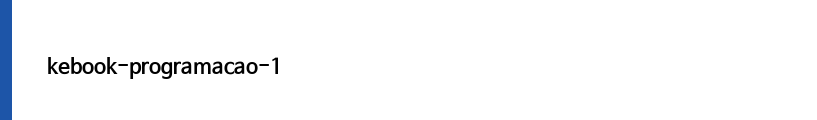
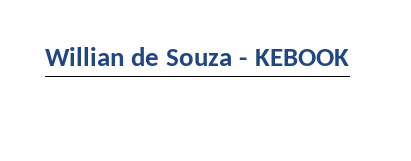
[47,57,282,79] kebook-programacao-1 -> [45,47,349,66] Willian de Souza - KEBOOK

